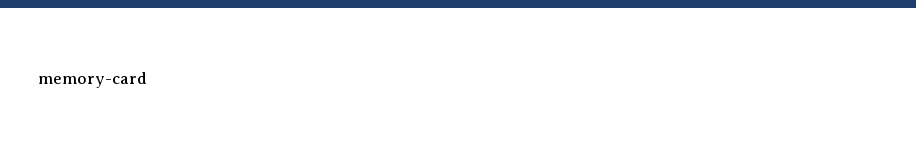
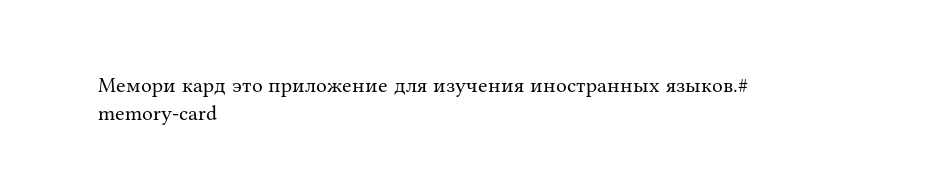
(38, 80) none -> [98,78,748,97] Мемори кард это приложение для изучения иностранных языков.#

